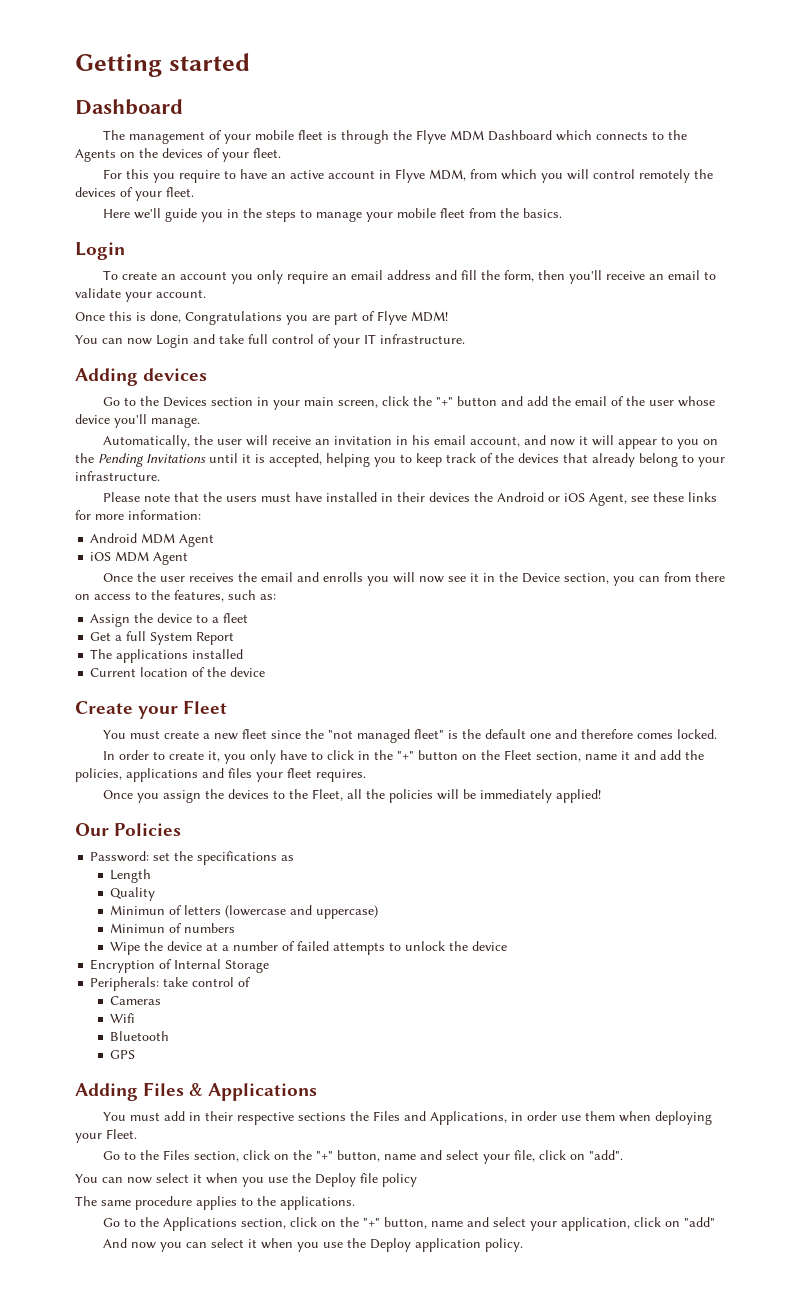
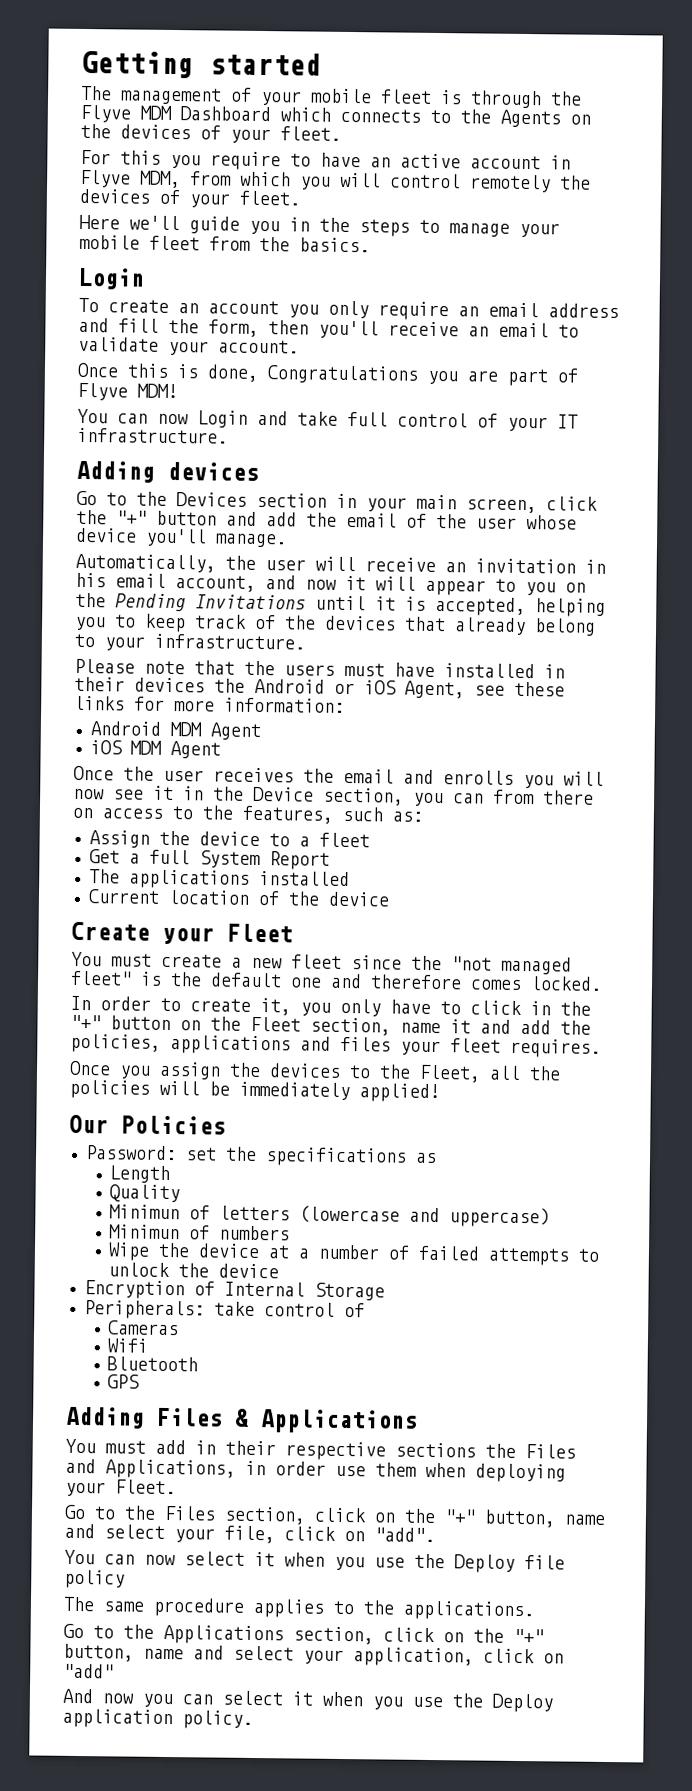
[75,99,183,115] // Dashboard -> (322, 64) none

